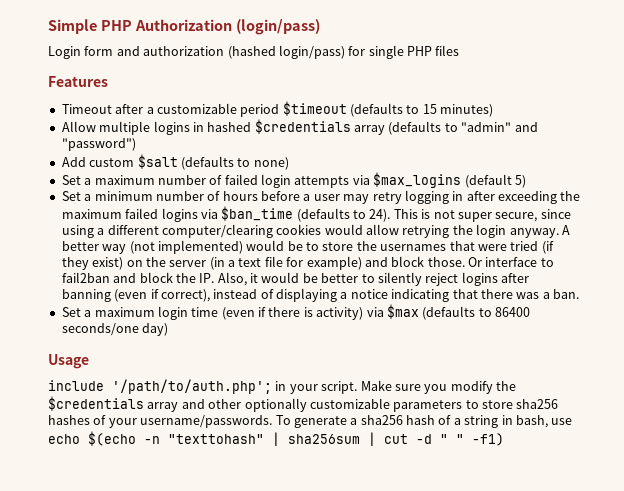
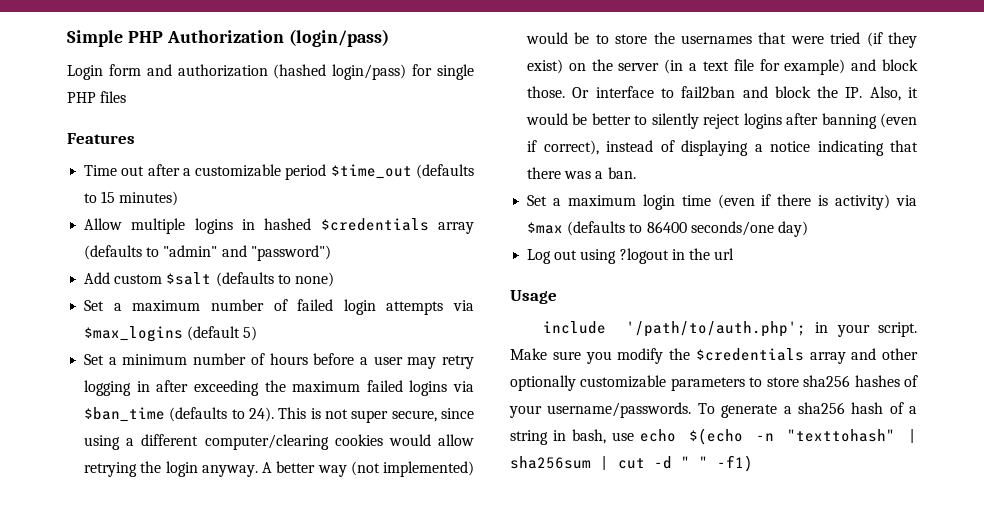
[61,104,112,114] Timeout -> [84,165,145,176] Time out
[282,101,347,116] $timeout -> [330,164,412,179] $time_out
(169, 329) none -> [527,248,735,264] // Log out using ?logout in the url

